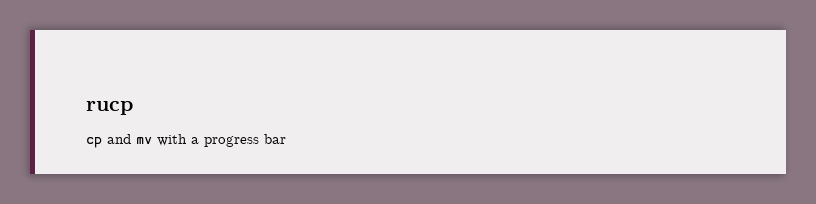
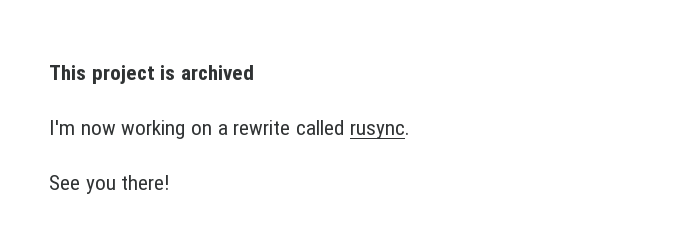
[86,101,133,115] [86,134,286,148] rucp // cp and mv with a progress bar -> [49,65,255,84] [49,120,410,139] [49,175,171,194] This project is archived // I'm now working on a rewrite called rusync. // See you there!

